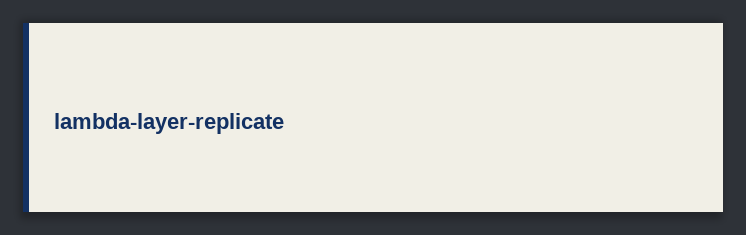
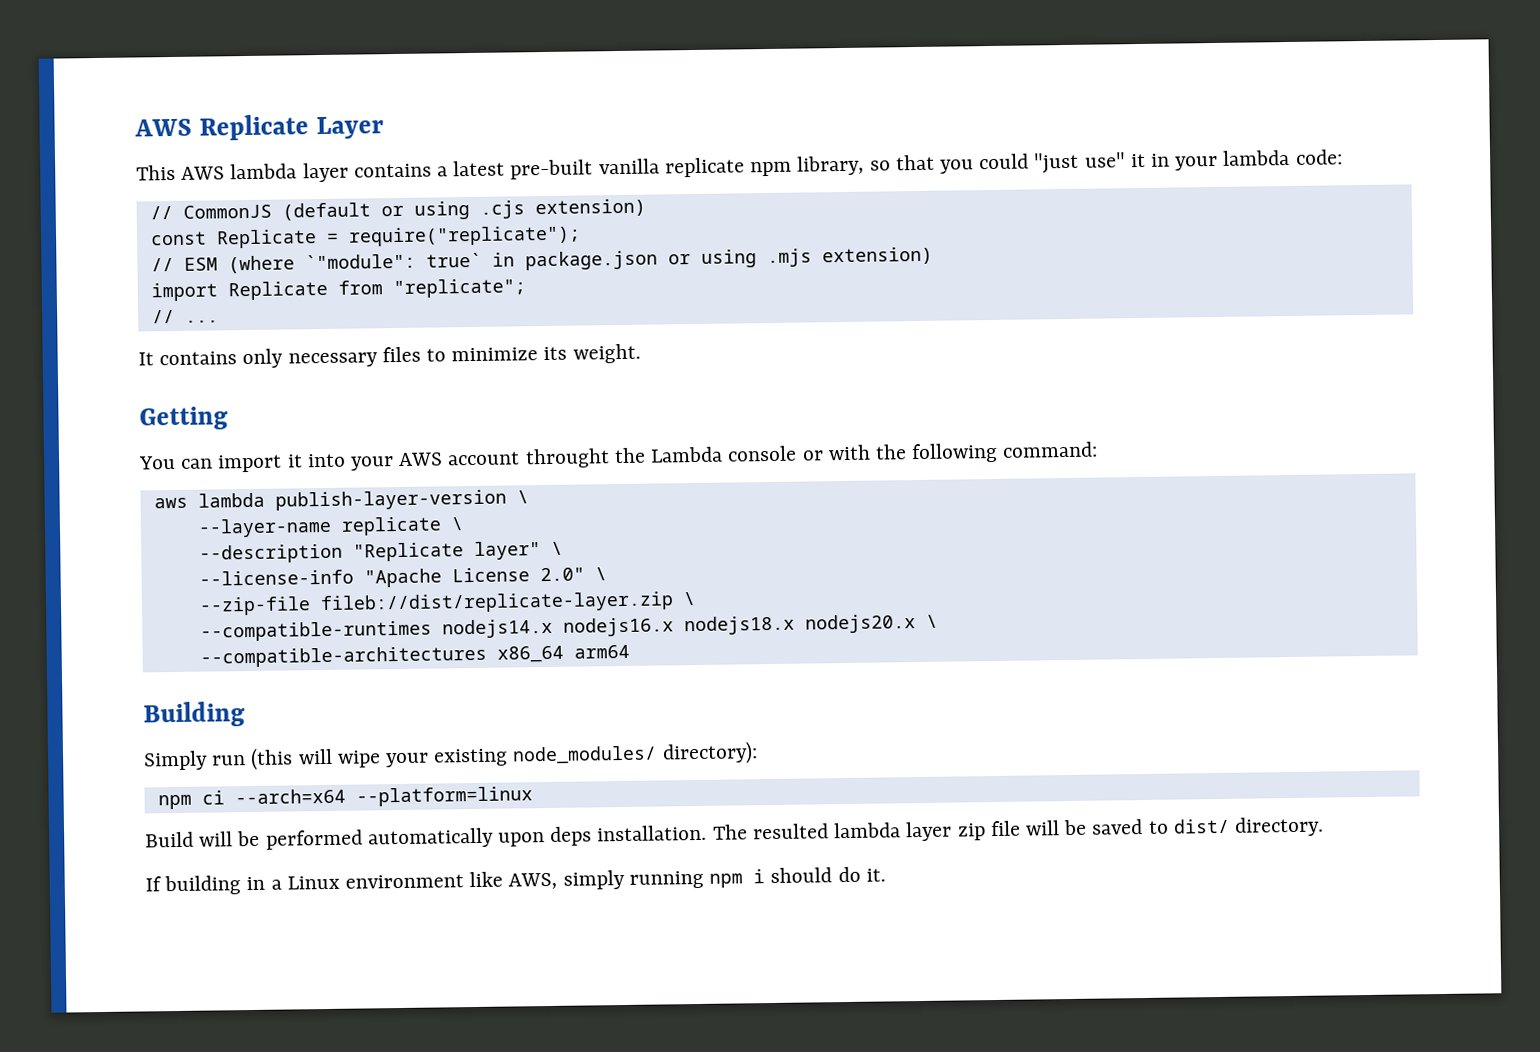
[54,113,284,134] lambda-layer-replicate -> [134,114,384,141] [136,149,1343,183] [149,198,646,221] [149,225,581,249] [150,246,933,274] [150,278,526,302] [151,309,219,324] [138,343,641,369] [139,406,228,431] [139,441,1099,473] [153,489,529,511] [197,516,464,538] [198,541,563,564] [198,567,607,588] [198,591,696,616] [199,614,938,642] [199,644,630,668] [143,701,245,728] [143,741,758,771] [157,786,533,810] [145,816,1324,850] [145,866,886,896] AWS Replicate Layer // This AWS lambda layer contains a latest pre-built vanilla replicate npm library, so that you could "just use" it in your lambda code: // // CommonJS (default or using .cjs extension) // const Replicate = require("replicate"); // // ESM (where `"module": true` in package.json or using .mjs extension) // import Replicate from "replicate"; // // ... // It contains only necessary files to minimize its weight. // Getting // You can import it into your AWS account throught the Lambda console or with the following command: // aws lambda publish-layer-version \ // --layer-name replicate \ // --description "Replicate layer" \ // --license-info "Apache License 2.0" \ // --zip-file fileb://dist/replicate-layer.zip \ // --compatible-runtimes nodejs14.x nodejs16.x nodejs18.x nodejs20.x \ // --compatible-architectures x86_64 arm64 // Building // Simply run (this will wipe your existing node_modules/ directory): // npm ci --arch=x64 --platform=linux // Build will be performed automatically upon deps installation. The resulted lambda layer zip file will be saved to dist/ directory. // If building in a Linux environment like AWS, simply running npm i should do it.

